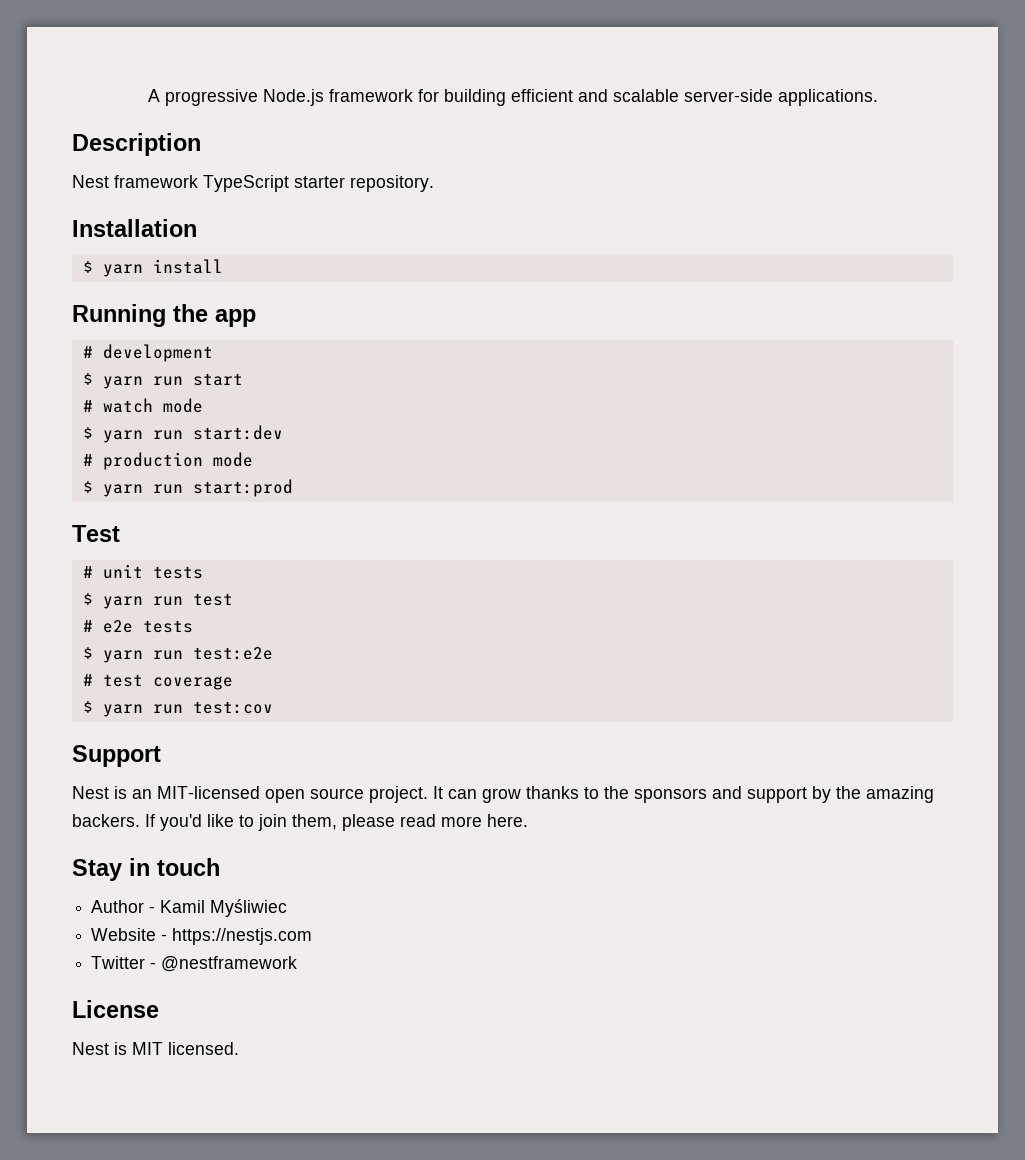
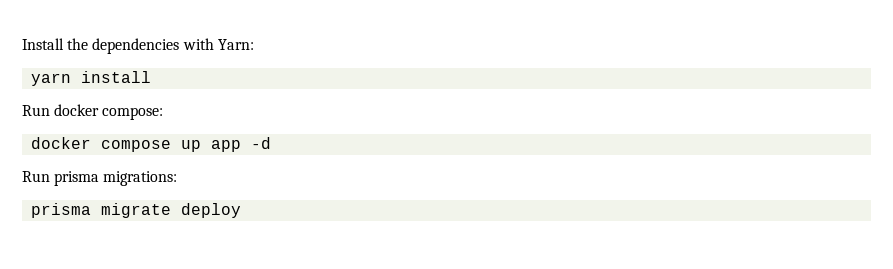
[147,89,878,106] [72,133,201,156] [72,175,434,192] [72,219,197,237] [82,259,223,277] [72,304,256,327] [82,344,213,362] [82,373,243,389] [82,398,203,413] [82,425,283,443] [82,452,253,470] [82,479,293,497] [72,525,120,542] [82,564,203,579] [82,593,233,609] [82,620,193,633] [82,647,273,663] [82,674,233,690] [82,701,273,717] [72,745,161,767] [72,786,934,803] [72,814,528,831] [72,858,220,881] [91,899,288,917] [91,928,313,945] [91,956,298,972] [72,1000,159,1018] [72,1042,239,1055] A progressive Node.js framework for building efficient and scalable server-side applications. // Description // Nest framework TypeScript starter repository. // Installation // $ yarn install // Running the app // # development // $ yarn run start // # watch mode // $ yarn run start:dev // # production mode // $ yarn run start:prod // Test // # unit tests // $ yarn run test // # e2e tests // $ yarn run test:e2e // # test coverage // $ yarn run test:cov // Support // Nest is an MIT-licensed open source project. It can grow thanks to the sponsors and support by the amazing backers. If you'd like to join them, please read more here. // Stay in touch // Author - Kamil Myśliwiec // Website - https://nestjs.com // Twitter - @nestframework // License // Nest is MIT licensed. -> [22,38,254,54] [31,71,152,86] [22,104,164,120] [31,137,272,152] [22,171,178,186] [31,203,242,218] Install the dependencies with Yarn: // yarn install // Run docker compose: // docker compose up app -d // Run prisma migrations: // prisma migrate deploy

